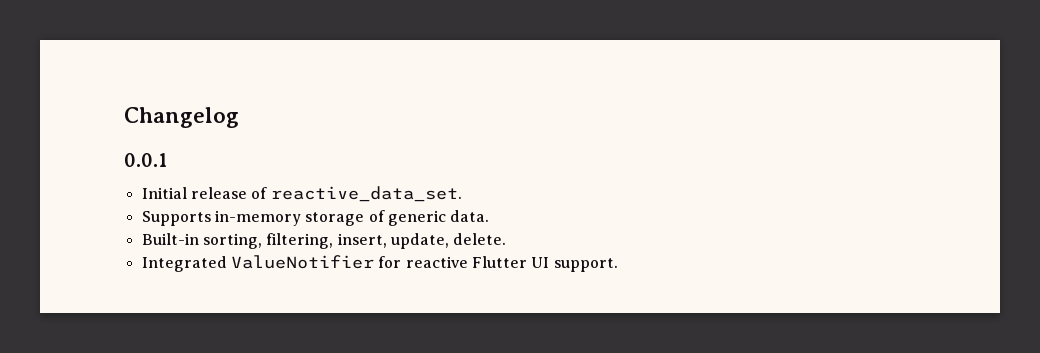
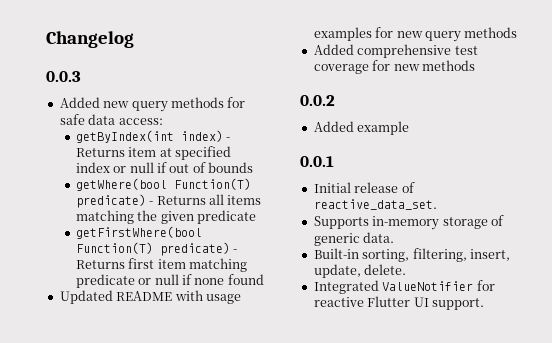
(239, 117) none -> [46,71,81,82] [59,97,246,112] [59,114,163,125] [75,130,231,143] [75,146,231,160] [75,162,254,173] [75,178,251,191] [75,194,262,208] [75,210,256,224] [75,226,202,239] [75,242,238,256] [75,258,247,272] [75,274,264,288] [59,290,241,304] [313,27,518,42] [313,44,478,58] [313,60,475,74] [300,95,335,106] [313,121,410,135] // 0.0.3 // Added new query methods for safe data access: // getByIndex(int index) - Returns item at specified index or null if out of bounds // getWhere(bool Function(T) predicate) - Returns all items matching the given predicate // getFirstWhere(bool Function(T) predicate) - Returns first item matching predicate or null if none found // Updated README with usage examples for new query methods // Added comprehensive test coverage for new methods // 0.0.2 // Added example

